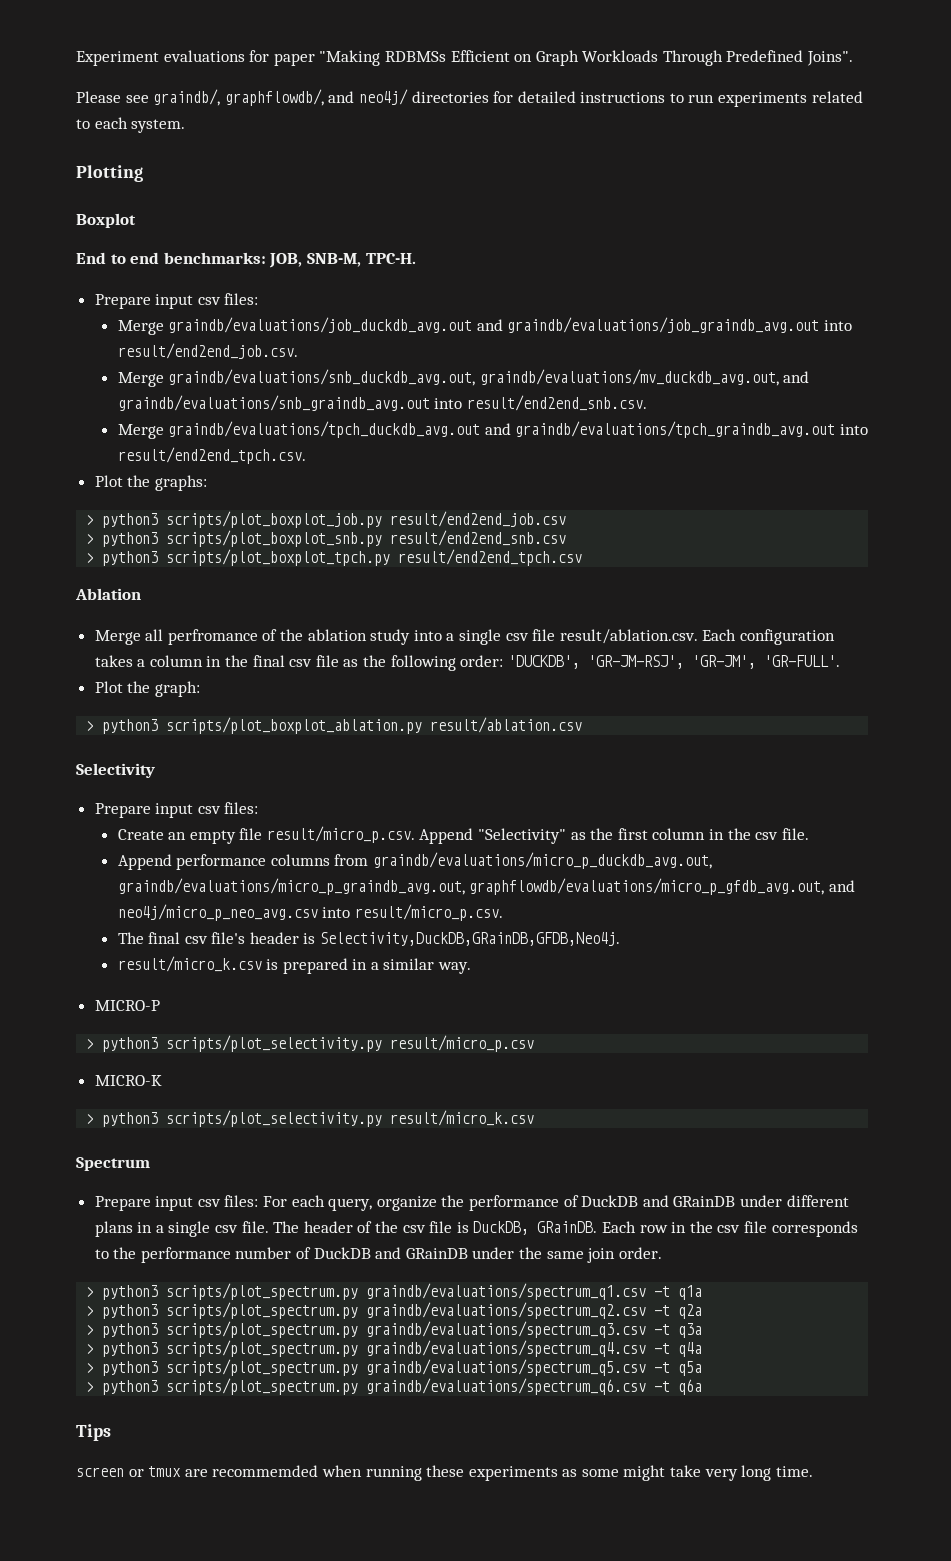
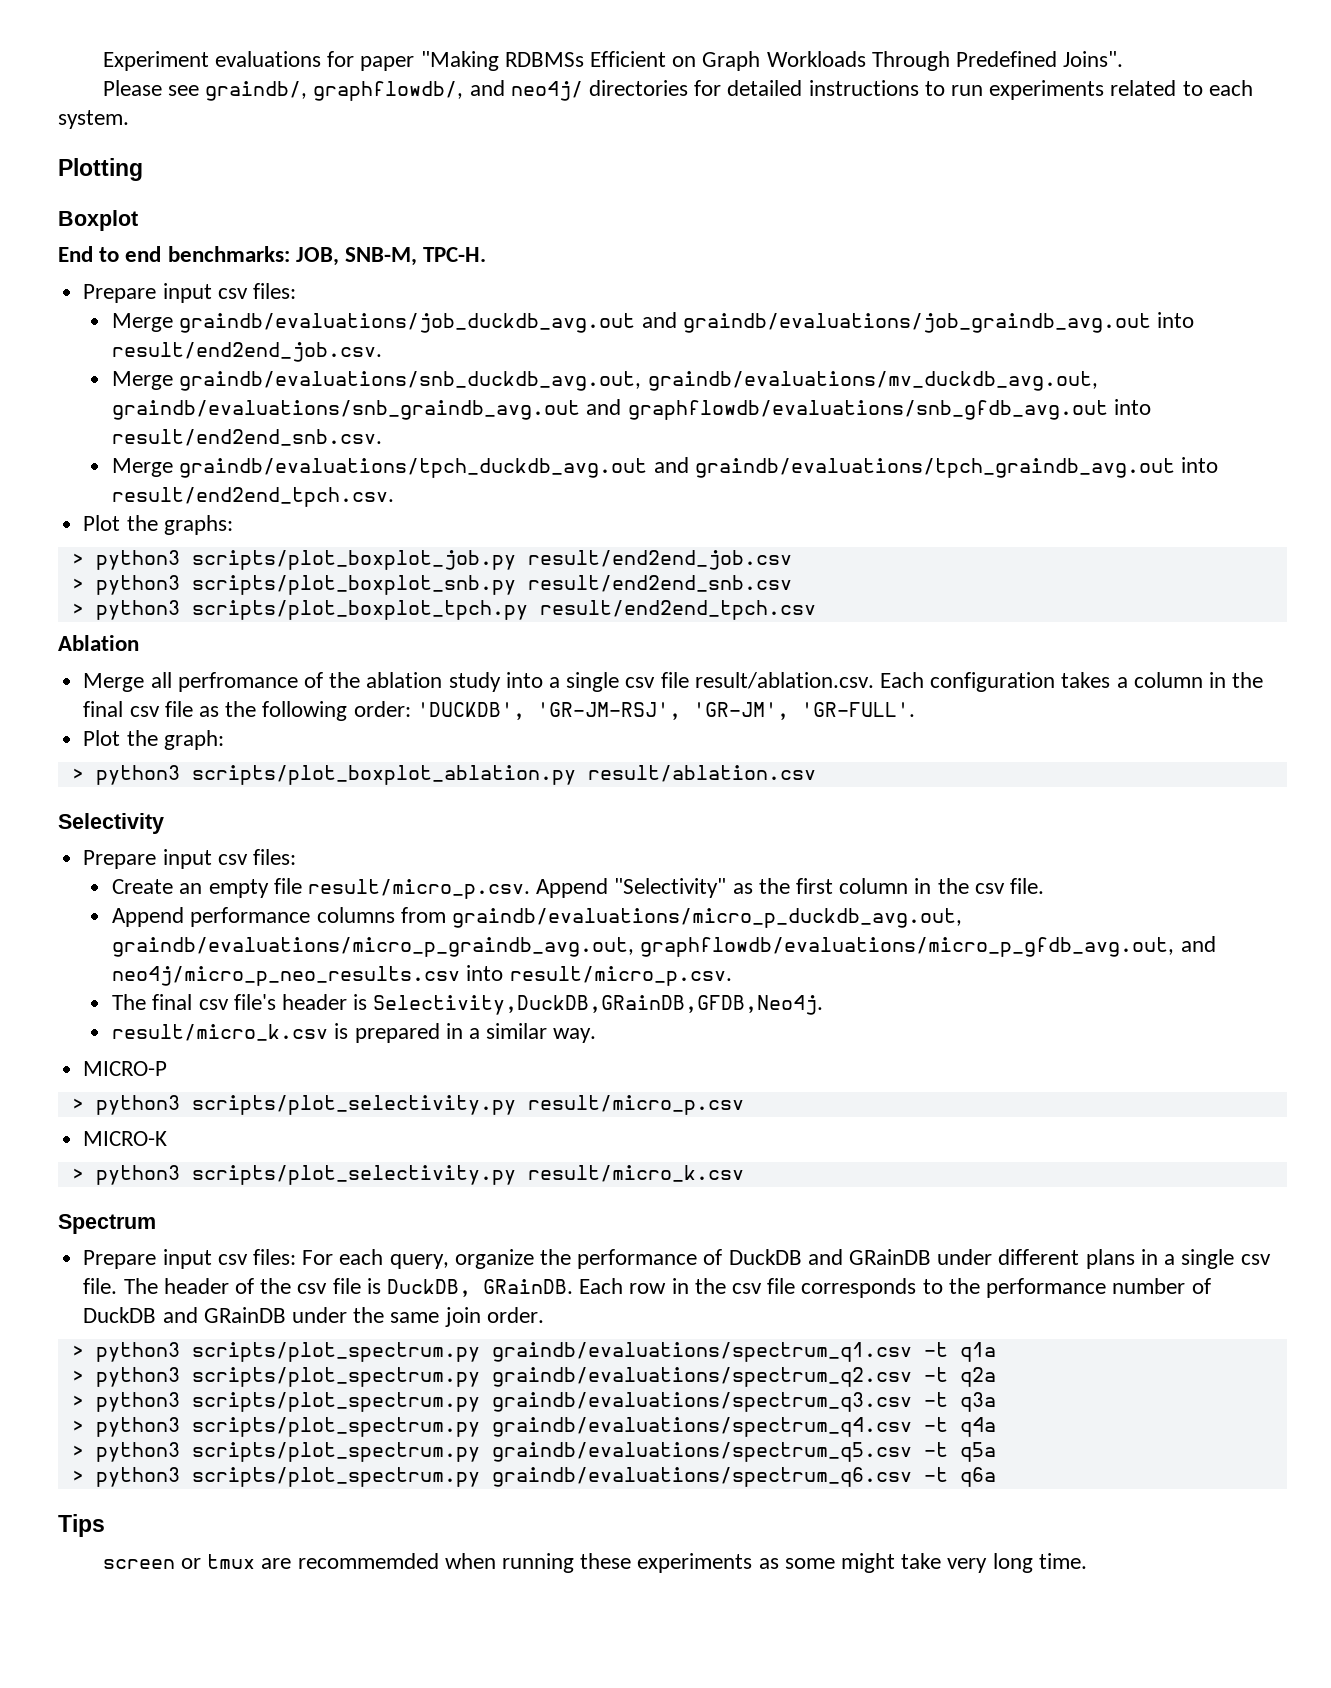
[783,371,810,383] [117,395,430,411] and graindb/evaluations/snb_graindb_avg.out -> [112,399,1108,420] graindb/evaluations/snb_graindb_avg.out and graphflowdb/evaluations/snb_gfdb_avg.out
[117,904,318,921] neo4j/micro_p_neo_avg.csv -> [112,966,461,986] neo4j/micro_p_neo_results.csv

